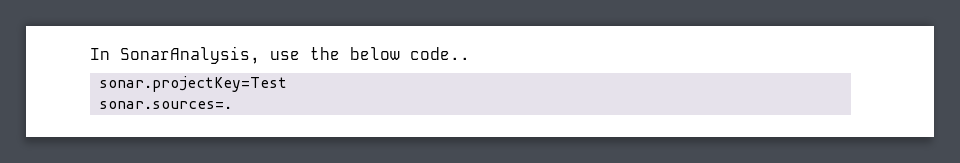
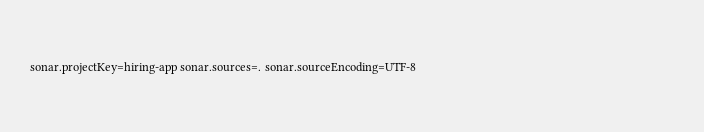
[90,46,470,64] [99,76,288,92] [99,101,233,109] In SonarAnalysis, use the below code.. // sonar.projectKey=Test // sonar.sources=. -> [30,62,416,74] sonar.projectKey=hiring-app sonar.sources=. sonar.sourceEncoding=UTF-8

